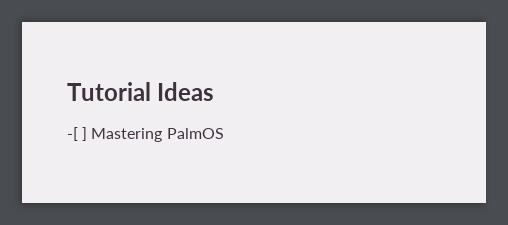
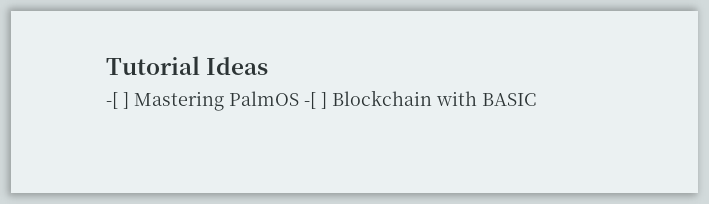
(224, 133) none -> [304,90,536,109] -[ ] Blockchain with BASIC

